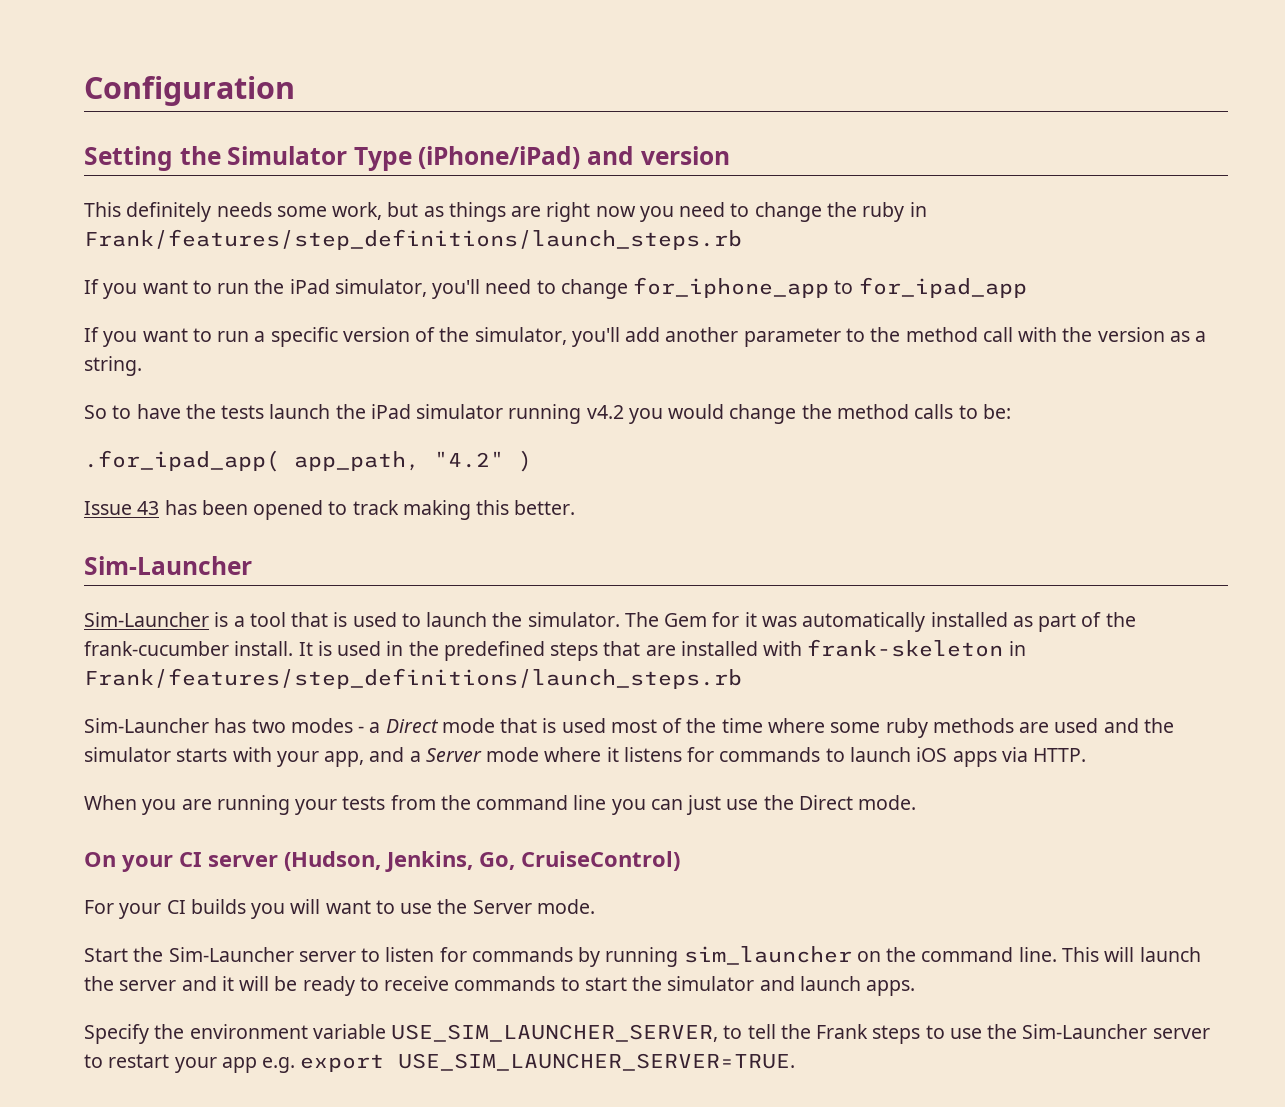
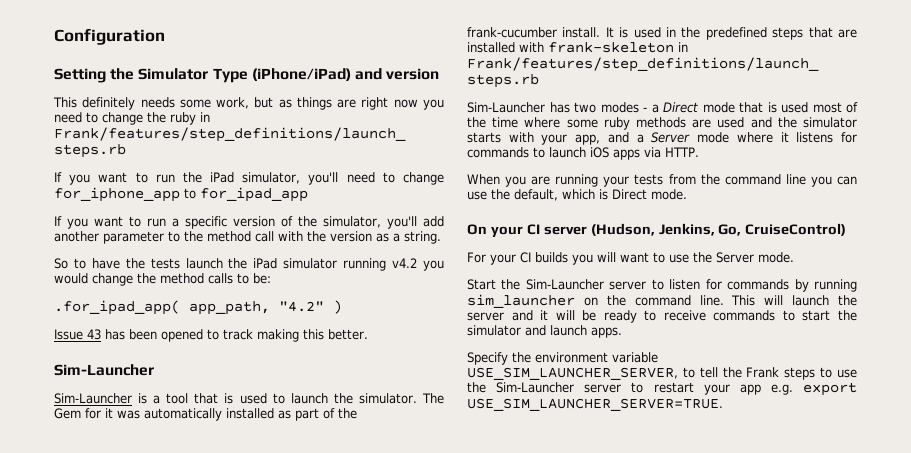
[686,795,794,815] just use the -> [467,189,608,201] use the default, which is

